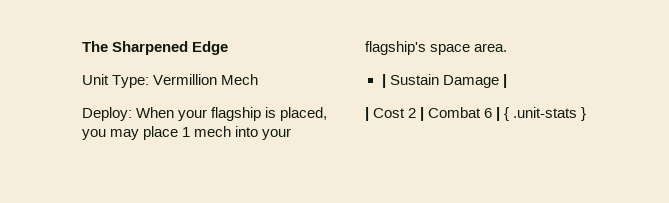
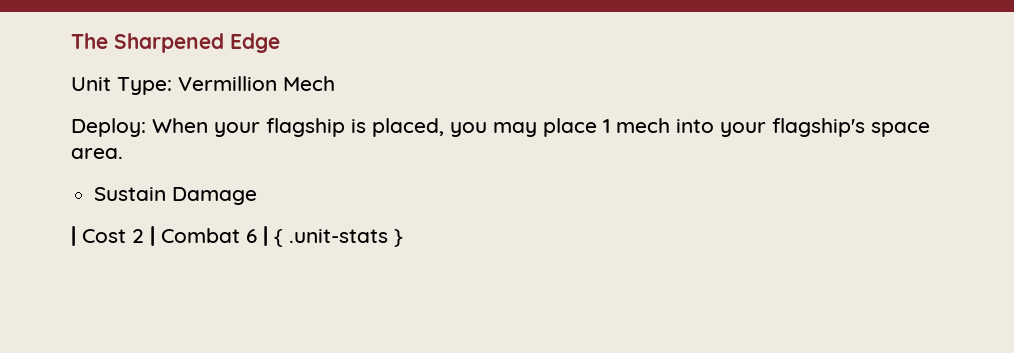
[381,74,386,88] | -> (123, 153) none
[502,74,507,88] | -> (258, 196) none

